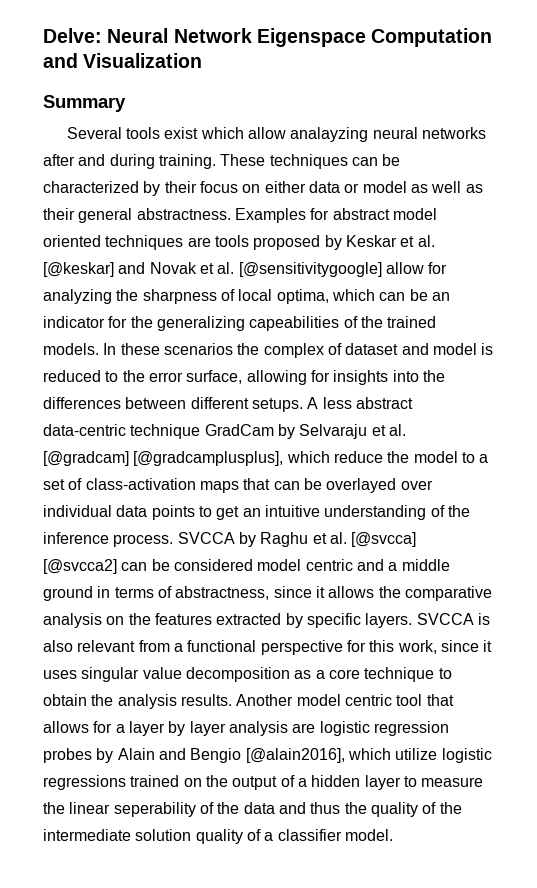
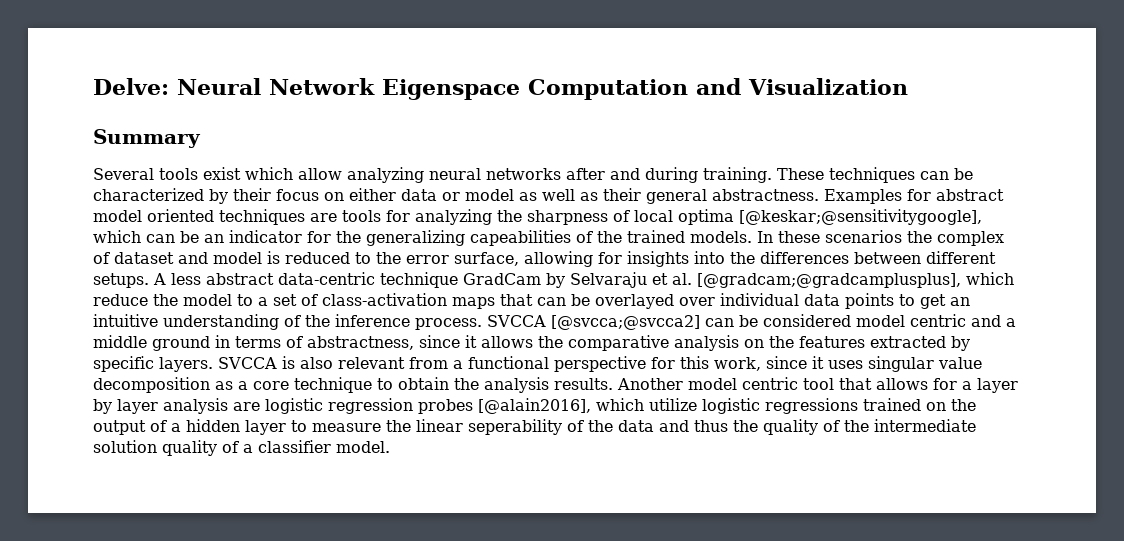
[290,127,369,142] analayzing -> [347,167,424,183] analyzing
[253,235,435,250] [43,262,424,277] proposed by Keskar et al. [@keskar] and Novak et al. [@sensitivitygoogle] allow -> (381, 216) none
[276,289,329,304] optima, -> [678,209,982,225] optima [@keskar;@sensitivitygoogle],
[43,451,284,466] [@gradcam] [@gradcamplusplus], -> [697,273,961,288] [@gradcam;@gradcamplusplus],
[238,532,417,547] [43,559,117,574] by Raghu et al. [@svcca] [@svcca2] -> [551,315,700,330] [@svcca;@svcca2]
[96,748,242,763] by Alain and Bengio -> (473, 406) none

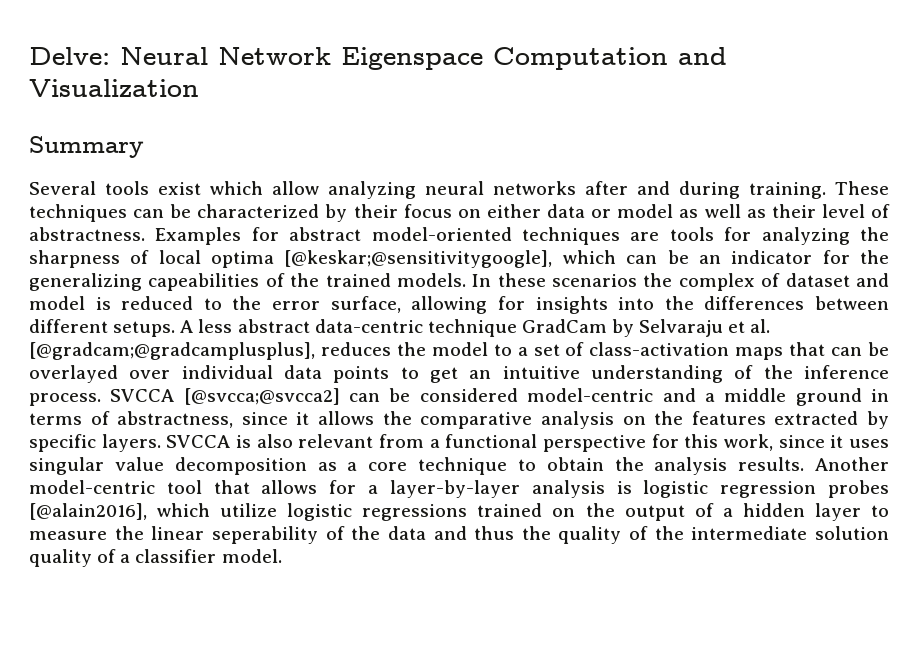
[646,189,707,204] general -> [821,204,891,218] level of
[93,209,214,222] model oriented -> [371,227,512,241] model-oriented
[966,272,1014,285] [93,294,148,306] which reduce -> [320,342,391,356] reduces
[856,314,966,327] model centric -> [527,388,654,402] model-centric
[688,377,798,390] model centric -> [29,480,155,494] model-centric
[977,378,1018,393] [93,398,260,414] layer by layer analysis are -> [389,480,632,498] layer-by-layer analysis is

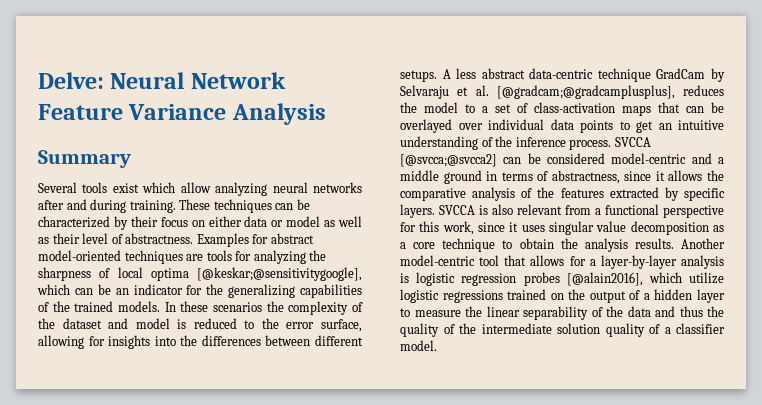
[341,47,727,70] [29,79,199,97] Eigenspace Computation and Visualization -> [38,103,326,125] Feature Variance Analysis
[148,273,260,291] capeabilities -> [300,284,362,298] capabilities
[678,273,781,291] complex of -> [288,301,363,315] [38,318,55,329] complexity of the
[622,416,646,425] on -> [521,188,533,198] of
[211,526,318,544] seperability -> [523,306,588,320] separability

